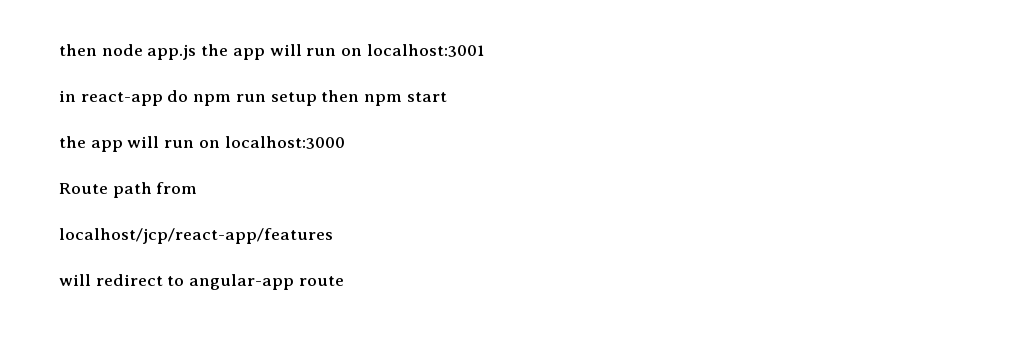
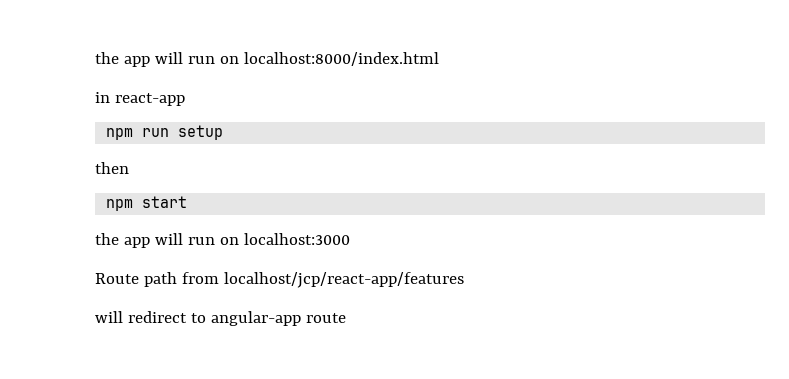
[59,44,484,60] then node app.js the app will run on localhost:3001 -> [95,52,439,67] the app will run on localhost:8000/index.html
[167,90,189,102] do -> (185, 99) //
[321,90,360,102] then -> [95,162,129,174] // then //
(198, 188) // -> (219, 278) none

